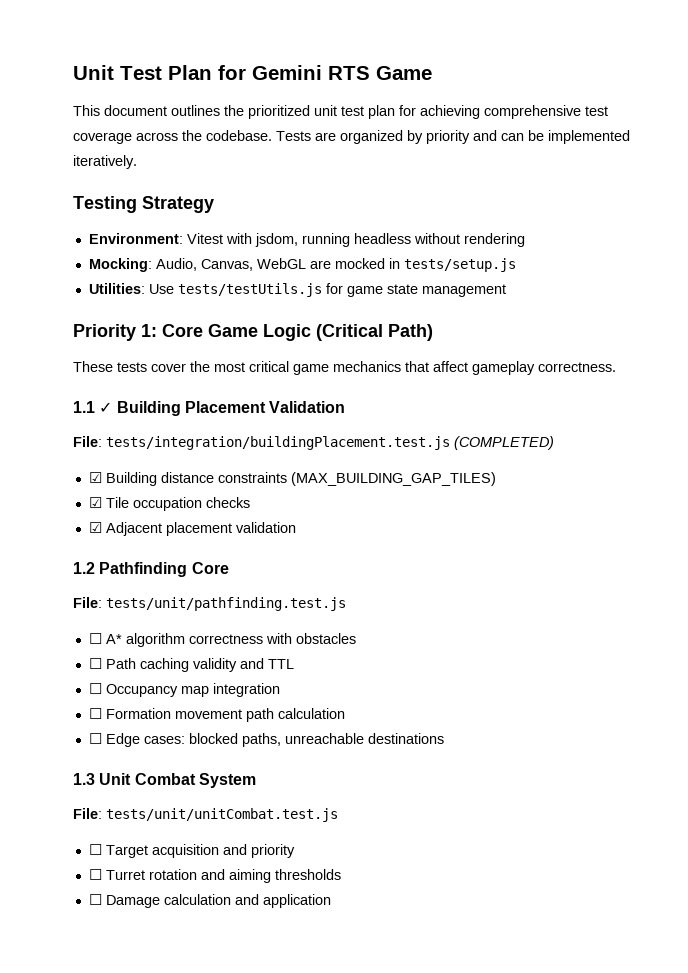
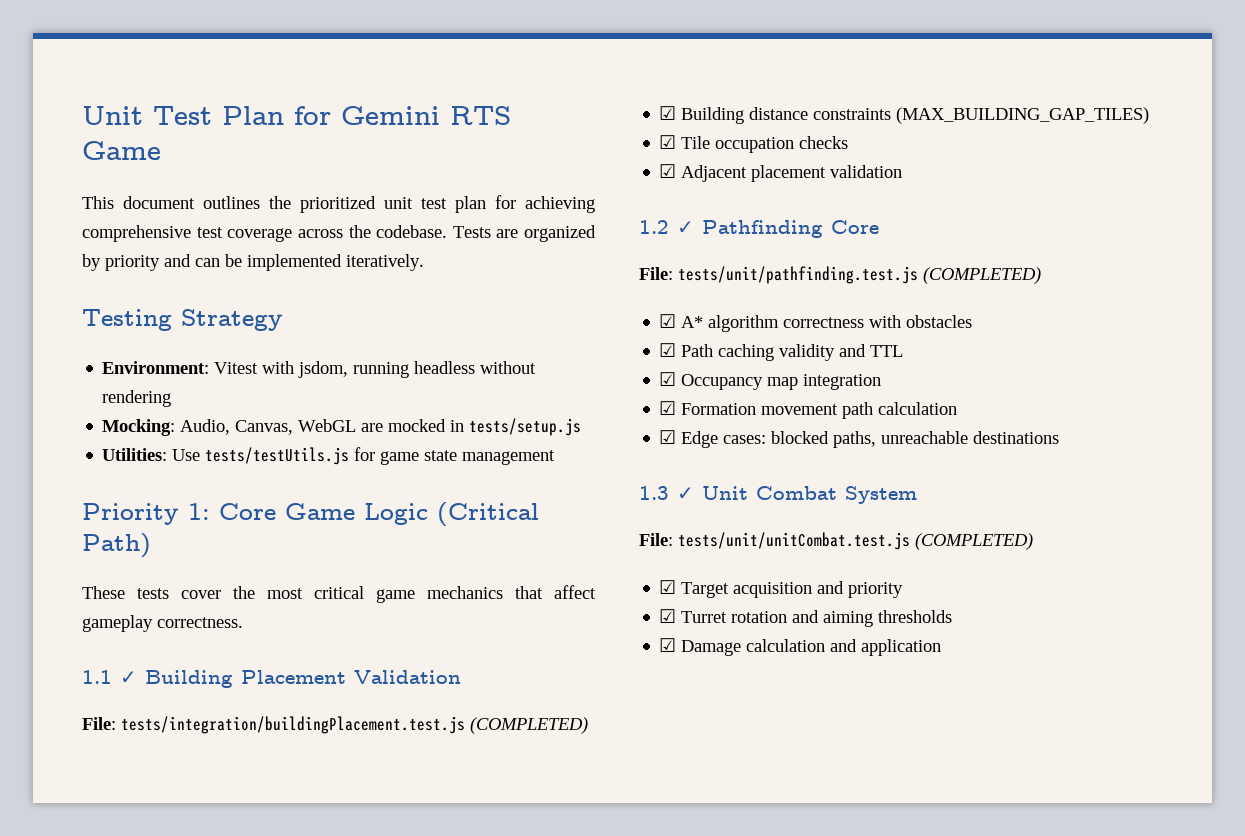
(95, 568) none -> [677,221,694,234] ✓
[88,633,102,644] // ☐ -> [923,267,1041,284] [659,314,677,328] (COMPLETED) // ☑
[88,658,102,669] ☐ -> [659,343,677,357] ☑
[88,683,102,694] ☐ -> [659,372,677,386] ☑
[88,708,102,719] ☐ -> [659,401,677,415] ☑
[88,733,102,744] ☐ -> [659,430,677,444] ☑
(95, 779) none -> [677,487,694,500] ✓
[88,844,102,855] // ☐ -> [915,533,1033,550] [659,580,677,594] (COMPLETED) // ☑
[88,869,102,880] ☐ -> [659,609,677,623] ☑
[88,894,102,905] ☐ -> [659,638,677,652] ☑

